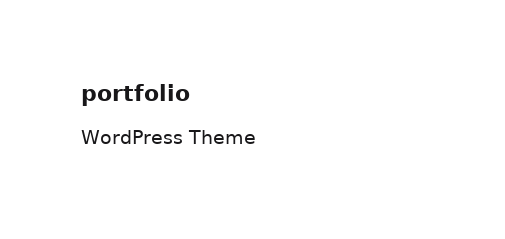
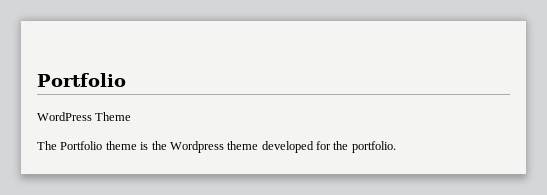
[81,84,190,106] portfolio -> [37,73,126,87] Portfolio
(256, 137) none -> [37,141,396,153] // The Portfolio theme is the Wordpress theme developed for the portfolio.

